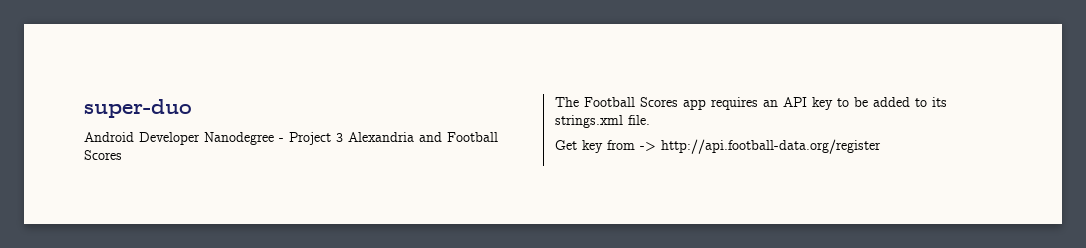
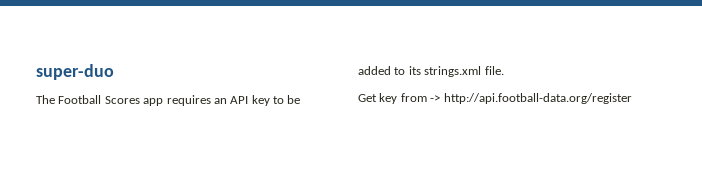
[84,132,498,145] [84,150,122,160] // Android Developer Nanodegree - Project 3 Alexandria and Football Scores -> (114, 72) none

